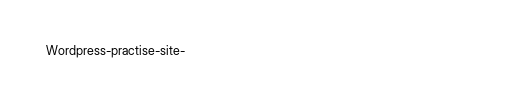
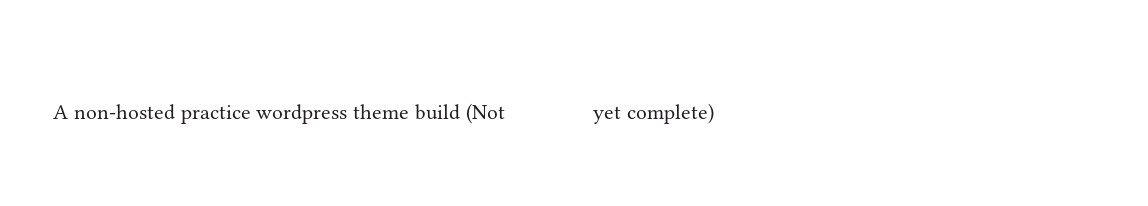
[46,45,185,58] Wordpress-practise-site- -> [53,103,714,124] A non-hosted practice wordpress theme build (Not yet complete)

